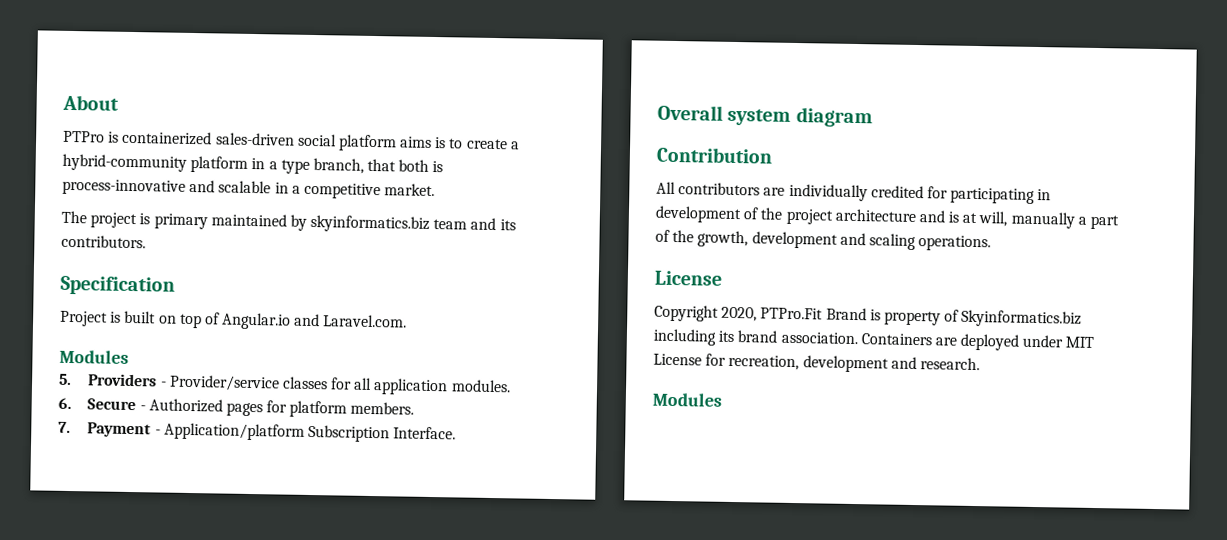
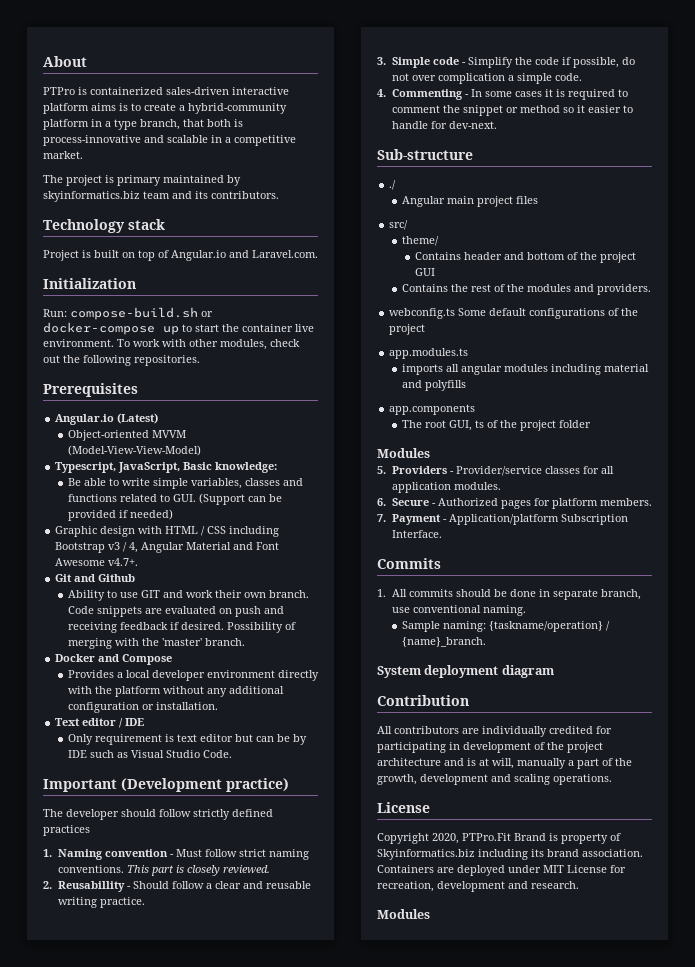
[297,133,337,147] social -> [232,87,289,95] interactive
[60,275,175,296] Specification -> [43,219,165,233] Technology stack
(408, 321) none -> [43,278,136,289] [43,307,213,320] [43,322,314,335] [43,339,300,350] [43,355,200,366] [43,383,138,397] [55,413,159,425] [67,430,186,441] [67,445,201,456] [55,462,278,473] [67,478,303,489] [67,493,282,505] [67,509,173,521] [55,526,280,537] [55,542,280,553] [55,558,139,566] [55,574,136,582] [67,590,309,601] [67,606,284,617] [67,622,296,633] [67,638,245,649] [55,654,173,665] [67,670,319,681] [67,686,284,697] [67,702,218,713] [55,718,145,728] [67,734,307,745] [67,750,232,758] [43,778,289,792] [43,809,273,820] [43,825,90,836] [43,849,309,860] [57,865,270,876] [43,881,311,892] [57,897,145,908] [377,57,635,68] [391,73,582,84] [377,89,628,100] [391,105,633,116] [391,121,497,129] [377,149,473,160] [389,180,397,190] [401,196,538,207] [389,220,409,230] [401,236,439,246] [414,252,636,263] [414,268,435,276] [401,284,651,295] [389,308,639,319] [389,324,426,335] [389,348,469,359] [401,364,649,375] [401,380,466,391] [389,404,476,415] [401,420,591,431] // Initialization // Run: compose-build.sh or docker-compose up to start the container live environment. To work with other modules, check out the following repositories. // Prerequisites // Angular.io (Latest) // Object-oriented MVVM (Model-View-View-Model) // Typescript, JavaScript, Basic knowledge: // Be able to write simple variables, classes and functions related to GUI. (Support can be provided if needed) // Graphic design with HTML / CSS including Bootstrap v3 / 4, Angular Material and Font Awesome v4.7+. // Git and Github // Ability to use GIT and work their own branch. Code snippets are evaluated on push and receiving feedback if desired. Possibility of merging with the 'master' branch. // Docker and Compose // Provides a local developer environment directly with the platform without any additional configuration or installation. // Text editor / IDE // Only requirement is text editor but can be by IDE such as Visual Studio Code. // Important (Development practice) // The developer should follow strictly defined practices // 1. Naming convention - Must follow strict naming conventions. This part is closely reviewed. // 2. Reusabillity - Should follow a clear and reusable writing practice. // 3. Simple code - Simplify the code if possible, do not over complication a simple code. // 4. Commenting - In some cases it is required to comment the snippet or method so it easier to handle for dev-next. // Sub-structure // ./ // Angular main project files // src/ // theme/ // Contains header and bottom of the project GUI // Contains the rest of the modules and providers. // webconfig.ts Some default configurations of the project // app.modules.ts // imports all angular modules including material and polyfills // app.components // The root GUI, ts of the project folder
[657,104,792,126] Overall system -> [377,558,441,569] [377,589,641,600] [391,605,526,616] [401,621,610,632] [401,637,486,647] [377,665,499,678] Commits // 1. All commits should be done in separate branch, use conventional naming. // Sample naming: {taskname/operation} / {name}_branch. // System deployment

